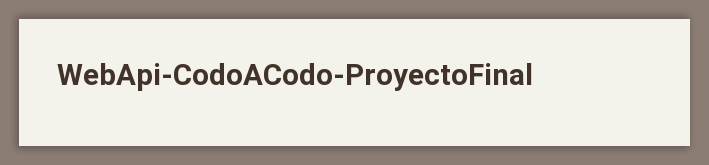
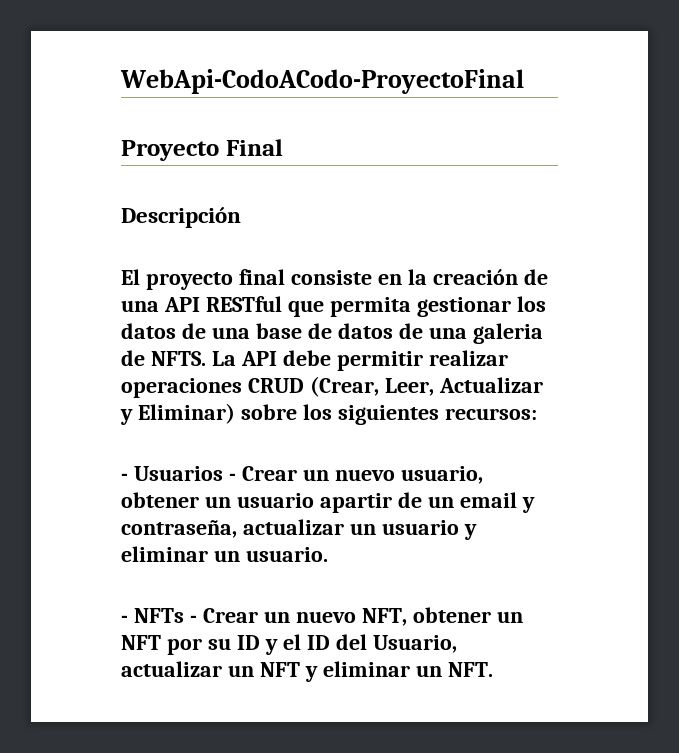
(533, 77) none -> [121,139,283,161] [121,207,241,228] [121,269,548,290] [121,296,546,317] [121,323,543,344] [121,350,508,371] [121,376,543,398] [120,403,537,425] [121,466,483,484] [121,492,535,513] [121,519,477,540] [121,546,328,562] [121,607,523,626] [121,634,457,655] [121,661,493,682] // Proyecto Final // Descripción // El proyecto final consiste en la creación de una API RESTful que permita gestionar los datos de una base de datos de una galeria de NFTS. La API debe permitir realizar operaciones CRUD (Crear, Leer, Actualizar y Eliminar) sobre los siguientes recursos: // - Usuarios - Crear un nuevo usuario, obtener un usuario apartir de un email y contraseña, actualizar un usuario y eliminar un usuario. // - NFTs - Crear un nuevo NFT, obtener un NFT por su ID y el ID del Usuario, actualizar un NFT y eliminar un NFT.

